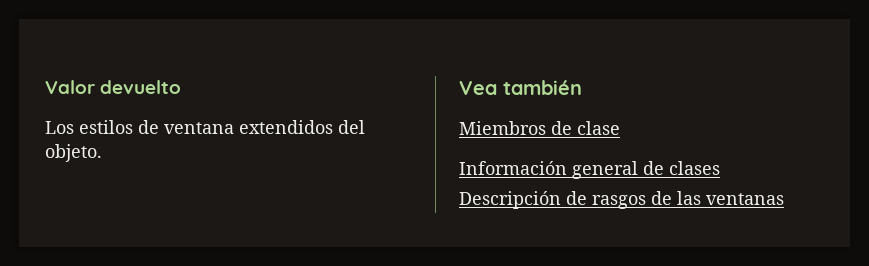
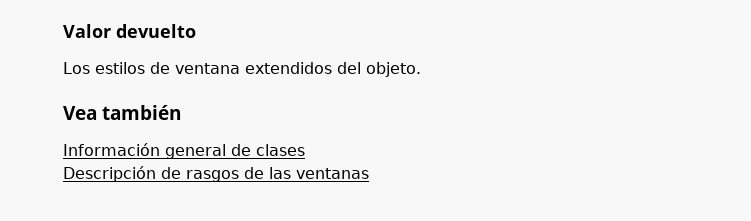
[459,121,620,135] // Miembros de clase -> (182, 112) none

